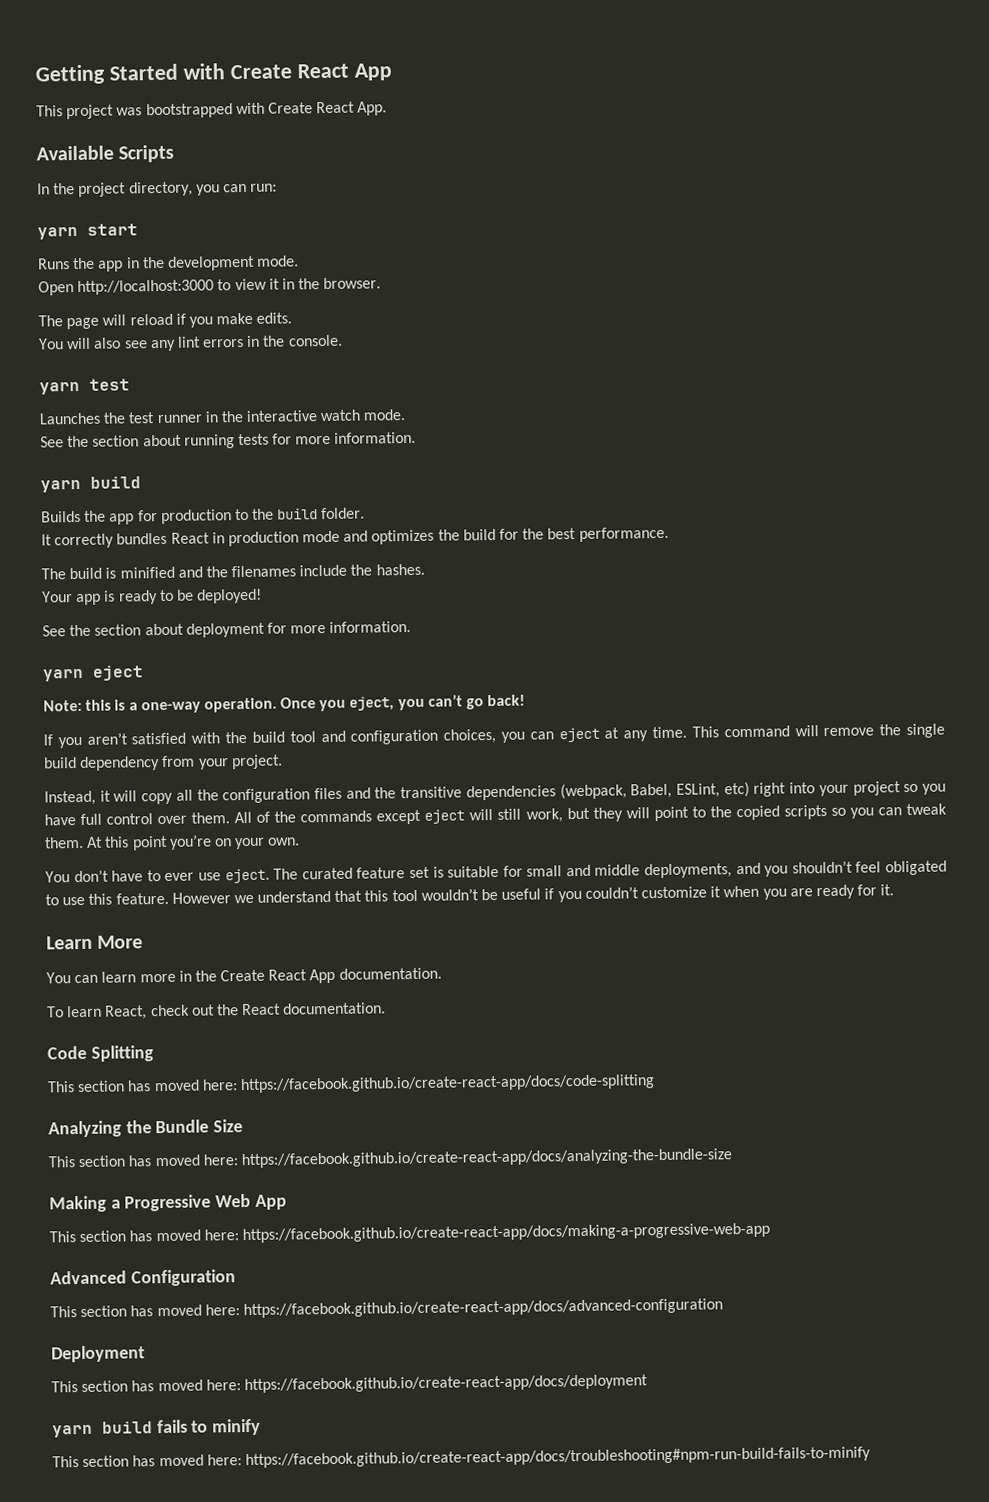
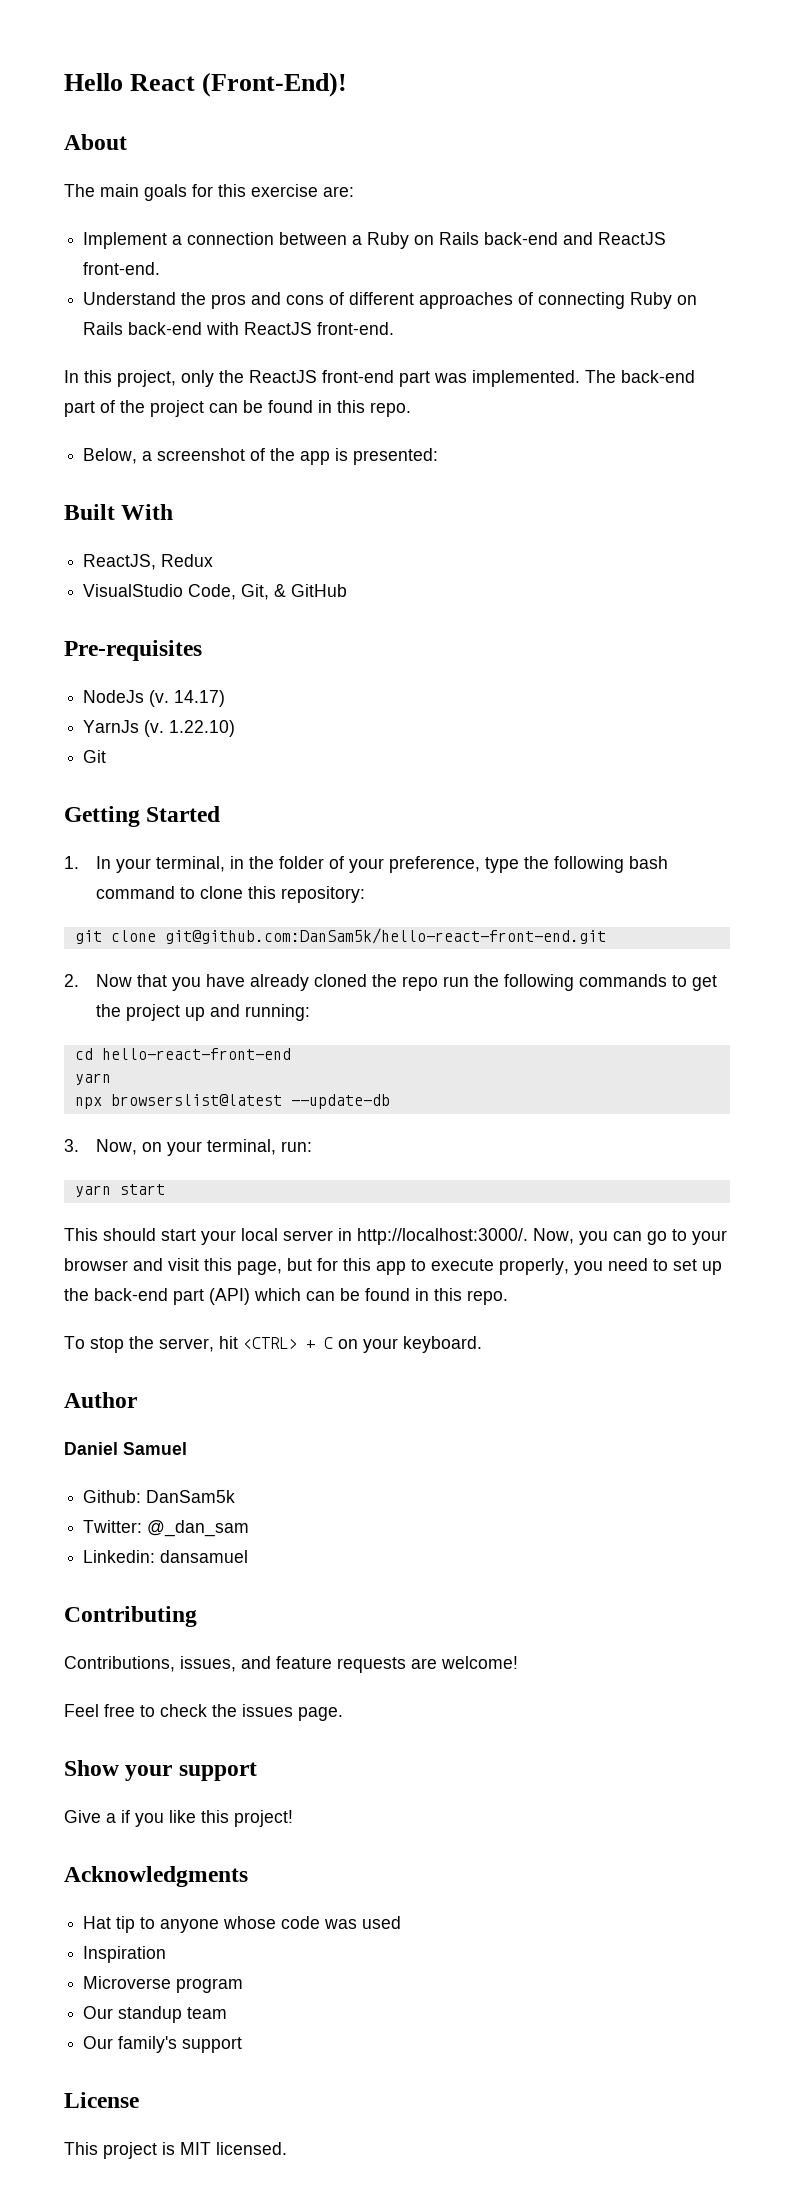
[35,63,392,85] [36,101,388,120] [36,144,175,163] [37,181,278,197] [37,223,138,240] [38,255,300,272] [38,277,382,296] [38,312,293,330] [38,334,343,352] [39,378,130,395] [39,409,407,425] [40,431,417,449] [40,476,141,493] [41,507,366,525] [41,526,669,549] [41,563,425,580] [42,588,263,606] [42,620,412,638] [42,665,144,682] [43,694,526,714] [43,723,946,749] [44,754,283,771] [44,781,946,806] [44,803,947,826] [45,834,301,851] [45,860,948,884] [45,884,895,906] [46,935,144,950] [46,967,442,984] [47,1002,387,1020] [47,1045,154,1062] [47,1074,655,1094] [48,1119,244,1138] [48,1148,732,1169] [49,1193,287,1213] [49,1222,770,1244] [50,1269,236,1287] [50,1298,723,1319] [51,1345,145,1363] [51,1374,648,1394] [52,1418,262,1438] [52,1446,871,1469] Getting Started with Create React App // This project was bootstrapped with Create React App. // Available Scripts // In the project directory, you can run: // yarn start // Runs the app in the development mode. // Open http://localhost:3000 to view it in the browser. // The page will reload if you make edits. // You will also see any lint errors in the console. // yarn test // Launches the test runner in the interactive watch mode. // See the section about running tests for more information. // yarn build // Builds the app for production to the build folder. // It correctly bundles React in production mode and optimizes the build for the best performance. // The build is minified and the filenames include the hashes. // Your app is ready to be deployed! // See the section about deployment for more information. // yarn eject // Note: this is a one-way operation. Once you eject, you can’t go back! // If you aren’t satisfied with the build tool and configuration choices, you can eject at any time. This command will remove the single build dependency from your project. // Instead, it will copy all the configuration files and the transitive dependencies (webpack, Babel, ESLint, etc) right into your project so you have full control over them. All of the commands except eject will still work, but they will point to the copied scripts so you can tweak them. At this point you’re on your own. // You don’t have to ever use eject. The curated feature set is suitable for small and middle deployments, and you shouldn’t feel obligated to use this feature. However we understand that this tool wouldn’t be useful if you couldn’t customize it when you are ready for it. // Learn More // You can learn more in the Create React App documentation. // To learn React, check out the React documentation. // Code Splitting // This section has moved here: https://facebook.github.io/create-react-app/docs/code-splitting // Analyzing the Bundle Size // This section has moved here: https://facebook.github.io/create-react-app/docs/analyzing-the-bundle-size // Making a Progressive Web App // This section has moved here: https://facebook.github.io/create-react-app/docs/making-a-progressive-web-app // Advanced Configuration // This section has moved here: https://facebook.github.io/create-react-app/docs/advanced-configuration // Deployment // This section has moved here: https://facebook.github.io/create-react-app/docs/deployment // yarn build fails to minify // This section has moved here: https://facebook.github.io/create-react-app/docs/troubleshooting#npm-run-build-fails-to-minify -> [64,72,348,97] [64,134,127,150] [64,184,354,201] [83,232,667,249] [83,262,161,275] [83,292,698,309] [83,322,395,335] [64,370,695,387] [64,400,411,417] [83,448,439,465] [64,504,174,520] [83,554,214,570] [83,584,348,600] [64,640,202,661] [83,690,226,707] [83,720,236,737] [83,750,107,763] [64,806,221,827] [64,856,668,873] [95,886,365,903] [74,928,606,944] [64,974,717,991] [95,1004,310,1021] [74,1048,291,1060] [74,1073,111,1085] [74,1094,390,1109] [64,1139,312,1156] [74,1184,165,1197] [64,1228,727,1245] [64,1258,722,1275] [64,1288,508,1305] [64,1336,482,1353] [64,1392,137,1408] [64,1442,187,1455] [83,1490,236,1503] [83,1520,250,1537] [83,1550,249,1563] [64,1606,197,1627] [64,1656,518,1673] [64,1704,343,1721] [64,1760,257,1781] [64,1810,293,1827] [64,1866,248,1887] [83,1916,402,1933] [83,1946,167,1963] [83,1976,244,1993] [83,2006,228,2023] [83,2036,243,2053] [64,2092,139,2108] [64,2142,287,2159] Hello React (Front-End)! // About // The main goals for this exercise are: // Implement a connection between a Ruby on Rails back-end and ReactJS front-end. // Understand the pros and cons of different approaches of connecting Ruby on Rails back-end with ReactJS front-end. // In this project, only the ReactJS front-end part was implemented. The back-end part of the project can be found in this repo. // Below, a screenshot of the app is presented: // Built With // ReactJS, Redux // VisualStudio Code, Git, & GitHub // Pre-requisites // NodeJs (v. 14.17) // YarnJs (v. 1.22.10) // Git // Getting Started // 1. In your terminal, in the folder of your preference, type the following bash command to clone this repository: // git clone git@github.com:DanSam5k/hello-react-front-end.git // 2. Now that you have already cloned the repo run the following commands to get the project up and running: // cd hello-react-front-end // yarn // npx browserslist@latest --update-db // 3. Now, on your terminal, run: // yarn start // This should start your local server in http://localhost:3000/. Now, you can go to your browser and visit this page, but for this app to execute properly, you need to set up the back-end part (API) which can be found in this repo. // To stop the server, hit <CTRL> + C on your keyboard. // Author // Daniel Samuel // Github: DanSam5k // Twitter: @_dan_sam // Linkedin: dansamuel // Contributing // Contributions, issues, and feature requests are welcome! // Feel free to check the issues page. // Show your support // Give a if you like this project! // Acknowledgments // Hat tip to anyone whose code was used // Inspiration // Microverse program // Our standup team // Our family's support // License // This project is MIT licensed.

